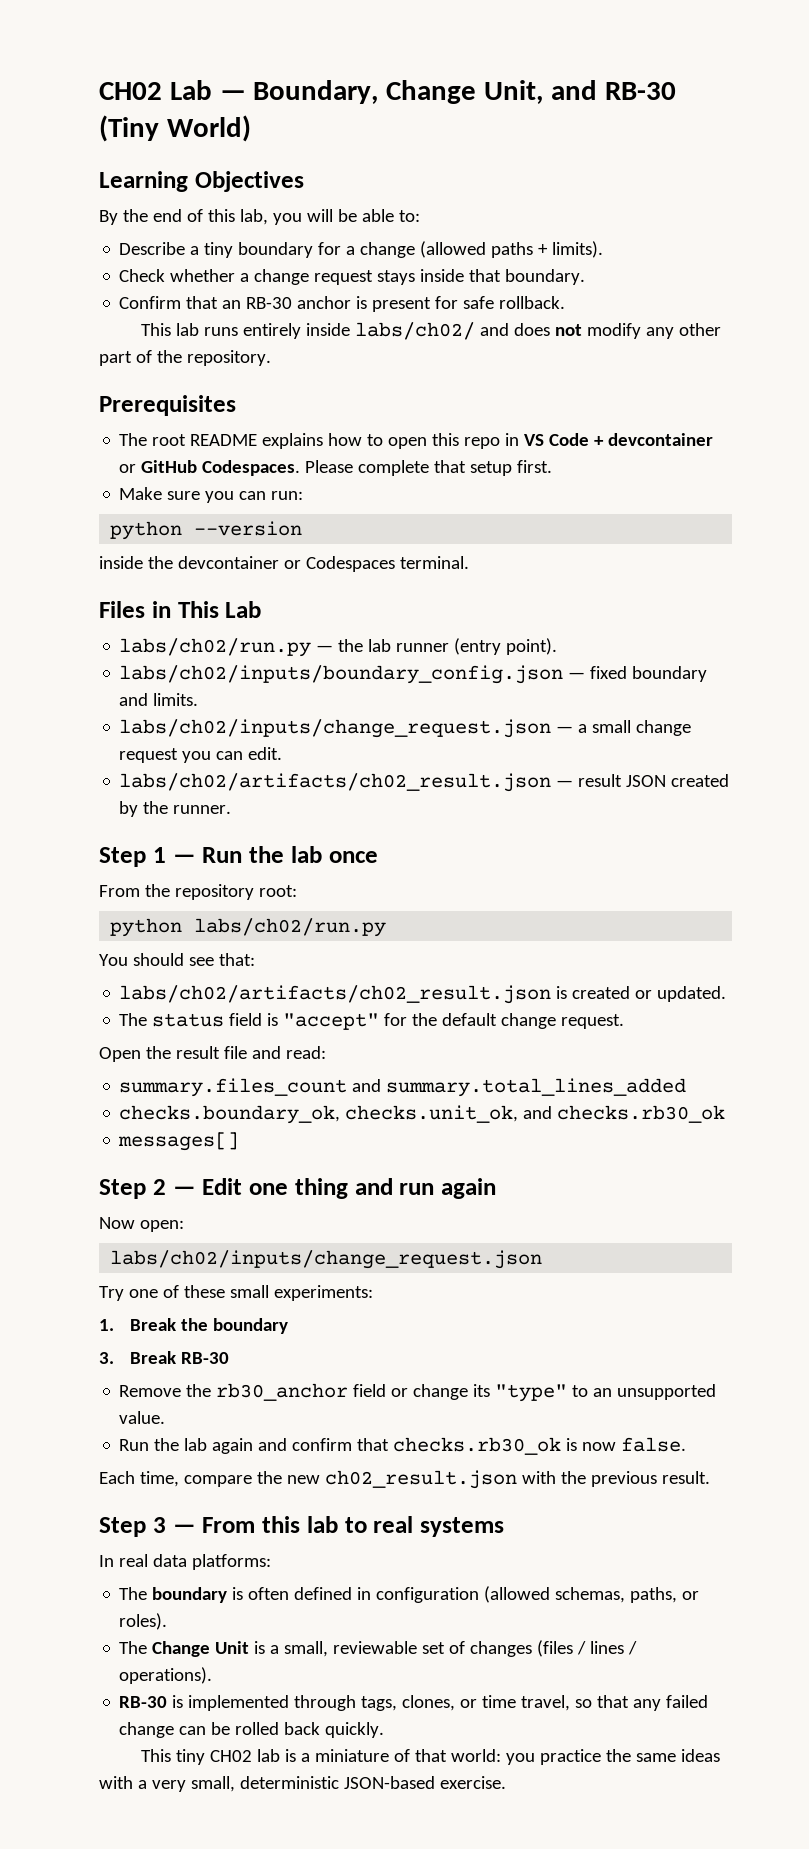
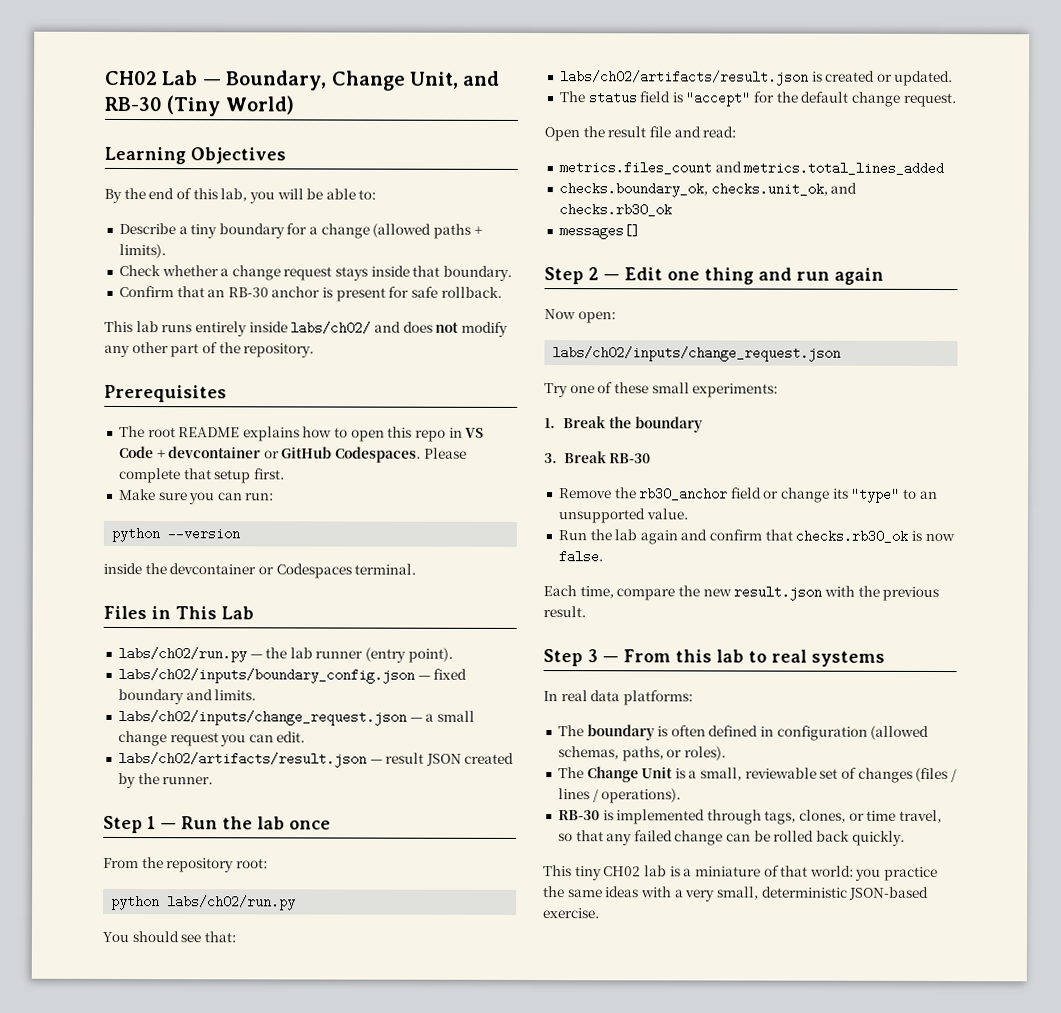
[119,773,552,792] labs/ch02/artifacts/ch02_result.json -> [117,751,367,768] labs/ch02/artifacts/result.json
[119,985,552,1004] labs/ch02/artifacts/ch02_result.json -> [559,70,809,86] labs/ch02/artifacts/result.json
[119,1078,687,1097] summary.files_count and summary.total_lines_added -> [558,161,945,176] metrics.files_count and metrics.total_lines_added
[324,1470,517,1489] ch02_result.json -> [733,585,823,601] result.json

